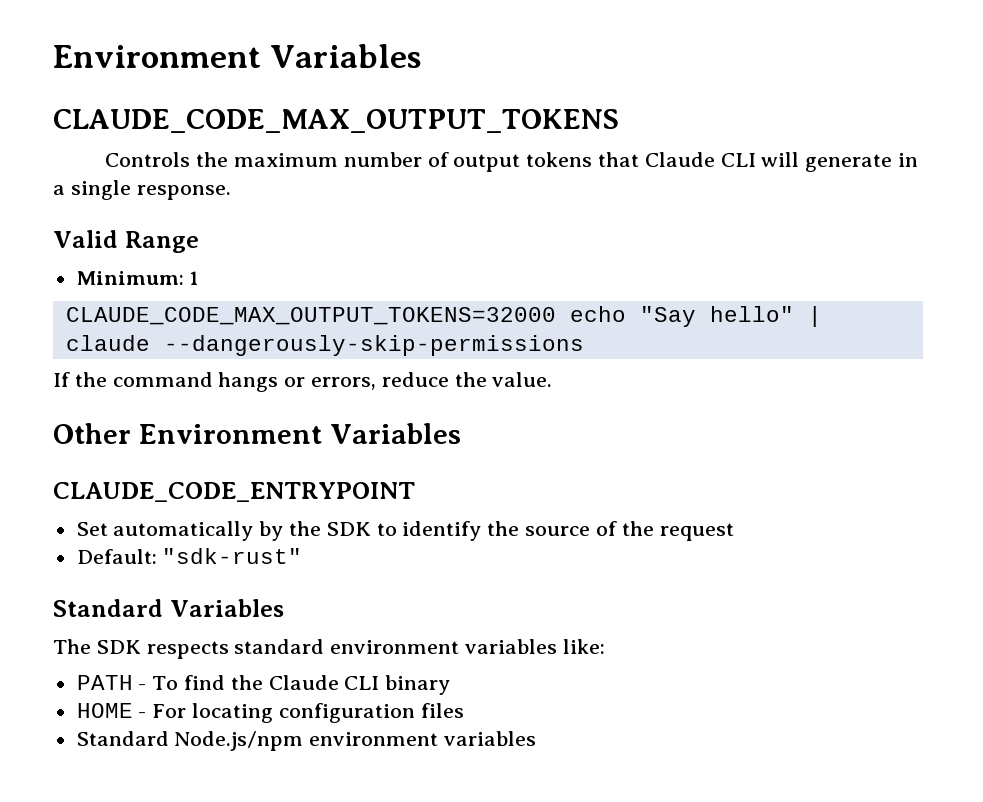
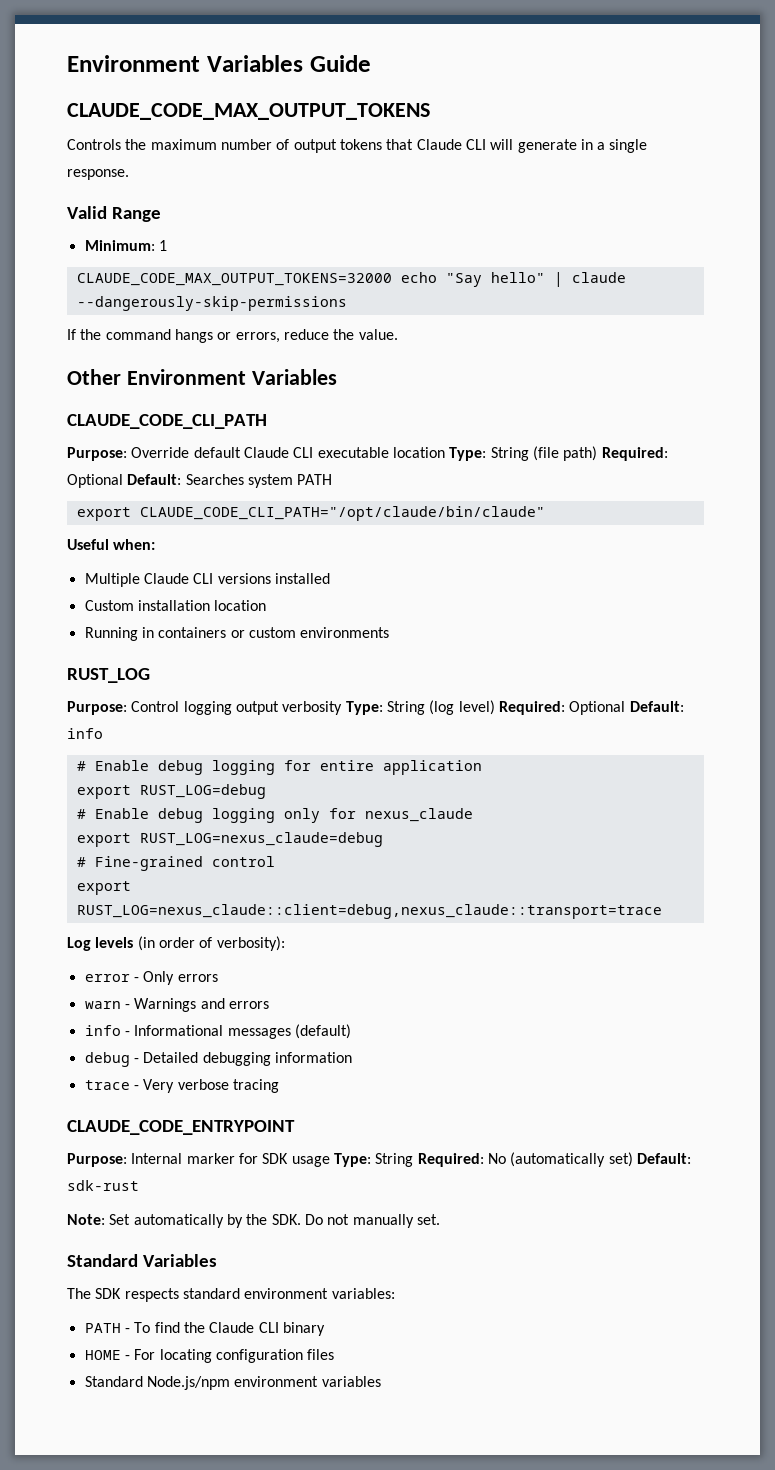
[53,44,422,68] Environment Variables -> [67,55,371,72] Environment Variables Guide
[53,482,415,502] [76,521,734,541] [76,548,303,564] CLAUDE_CODE_ENTRYPOINT // Set automatically by the SDK to identify the source of the request // Default: "sdk-rust" -> [67,414,267,429] [67,446,668,461] [67,474,333,488] [76,506,545,521] [67,539,156,550] [84,573,330,587] [84,600,267,611] [84,627,390,641] [67,668,150,683] [67,700,684,715] [67,728,103,739] [76,760,482,775] [76,784,266,799] [76,808,473,823] [76,832,383,847] [76,856,275,871] [76,881,131,895] [76,904,662,919] [67,936,285,951] [84,971,218,985] [84,998,269,1012] [84,1024,351,1039] [84,1052,352,1067] [84,1079,279,1093] [67,1120,295,1135] [67,1152,691,1167] [67,1180,139,1191] [67,1214,440,1228] CLAUDE_CODE_CLI_PATH // Purpose: Override default Claude CLI executable location Type: String (file path) Required: Optional Default: Searches system PATH // export CLAUDE_CODE_CLI_PATH="/opt/claude/bin/claude" // Useful when: // Multiple Claude CLI versions installed // Custom installation location // Running in containers or custom environments // RUST_LOG // Purpose: Control logging output verbosity Type: String (log level) Required: Optional Default: info // # Enable debug logging for entire application // export RUST_LOG=debug // # Enable debug logging only for nexus_claude // export RUST_LOG=nexus_claude=debug // # Fine-grained control // export RUST_LOG=nexus_claude::client=debug,nexus_claude::transport=trace // Log levels (in order of verbosity): // error - Only errors // warn - Warnings and errors // info - Informational messages (default) // debug - Detailed debugging information // trace - Very verbose tracing // CLAUDE_CODE_ENTRYPOINT // Purpose: Internal marker for SDK usage Type: String Required: No (automatically set) Default: sdk-rust // Note: Set automatically by the SDK. Do not manually set.
[465,639,605,654] variables like: -> [331,1288,395,1299] variables:

